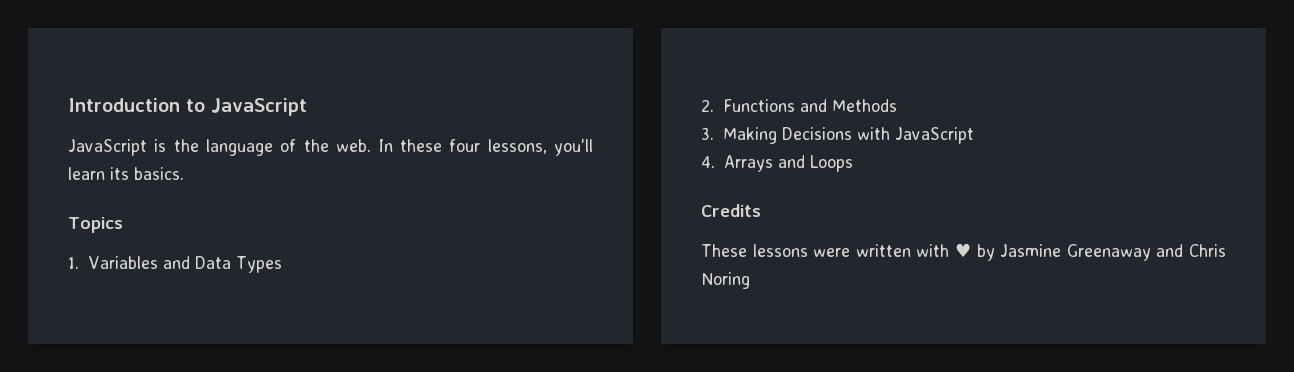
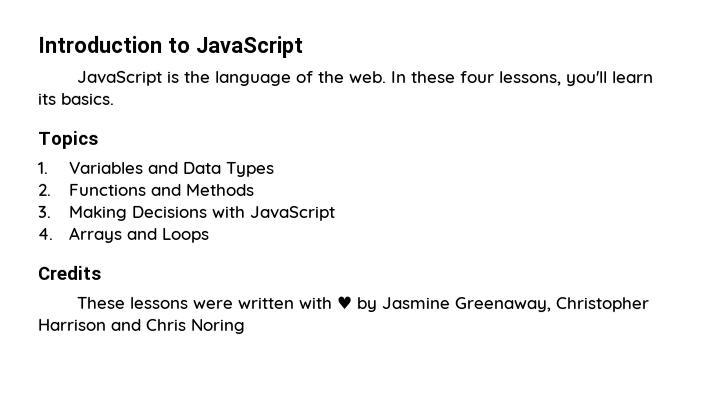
[1066,244,1151,261] Greenaway -> [453,297,649,313] [37,318,106,331] Greenaway, Christopher Harrison

